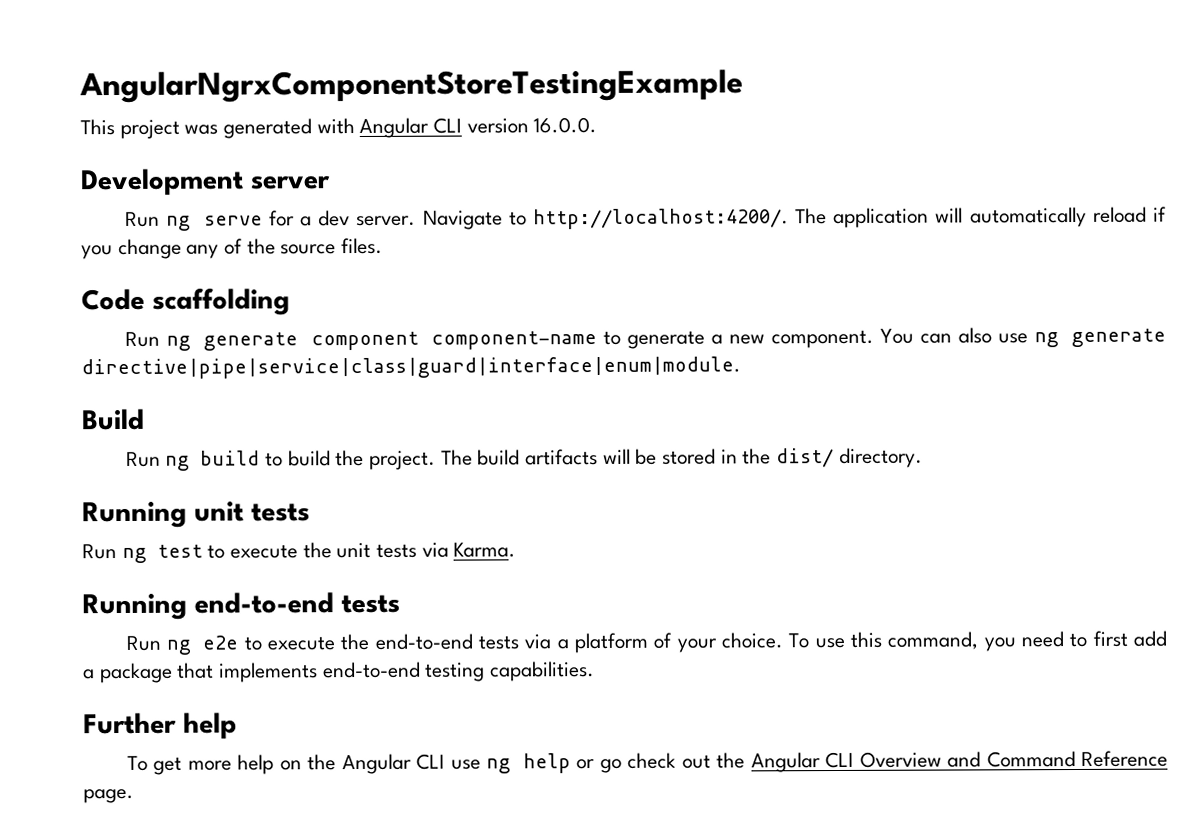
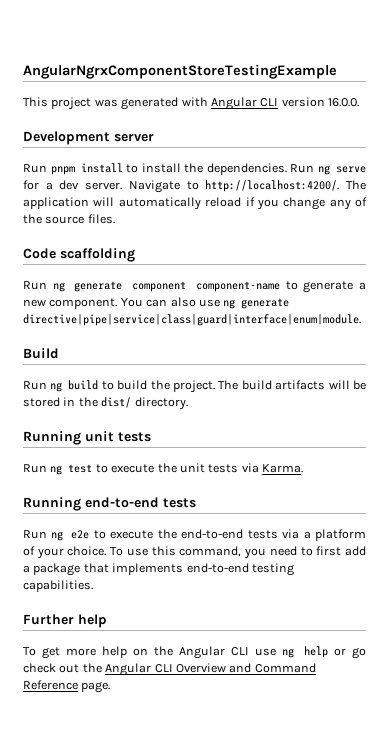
(160, 219) none -> [50,163,315,175] pnpm install to install the dependencies. Run

